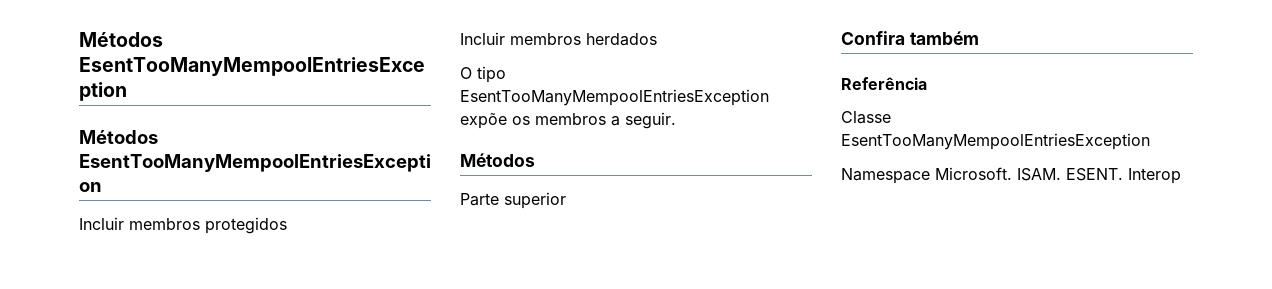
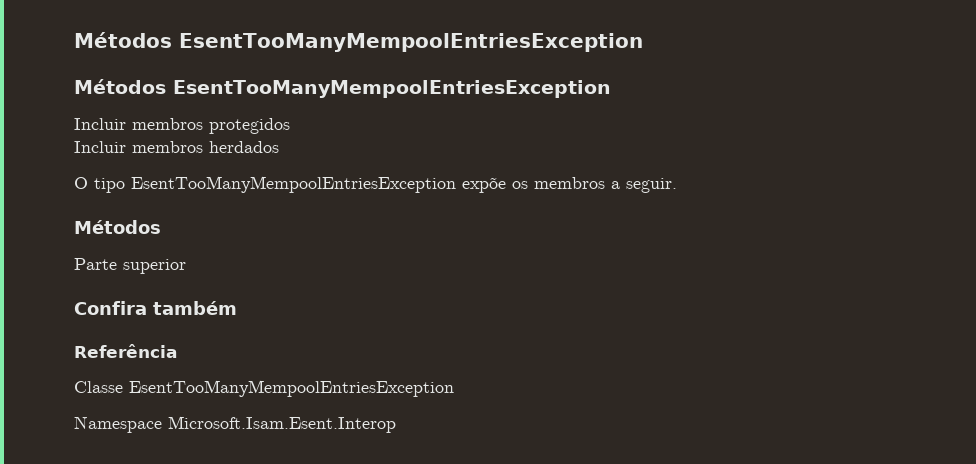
[935,167,1181,184] Microsoft. ISAM. ESENT. Interop -> [168,416,396,433] Microsoft.Isam.Esent.Interop

